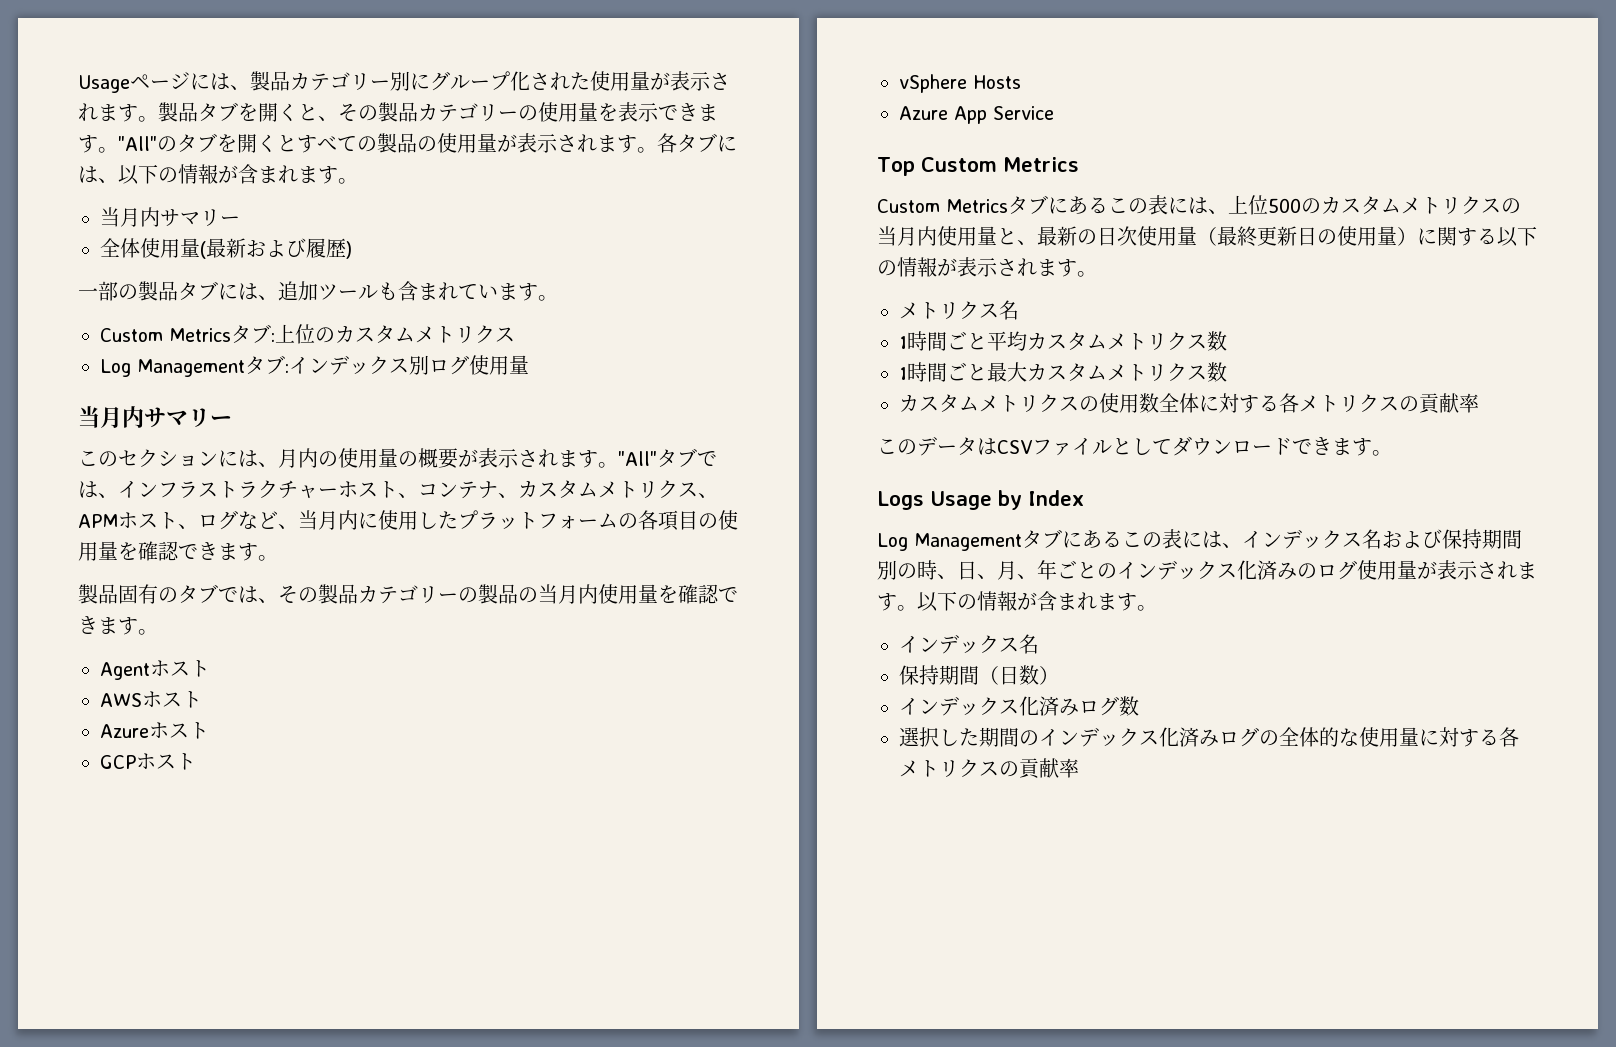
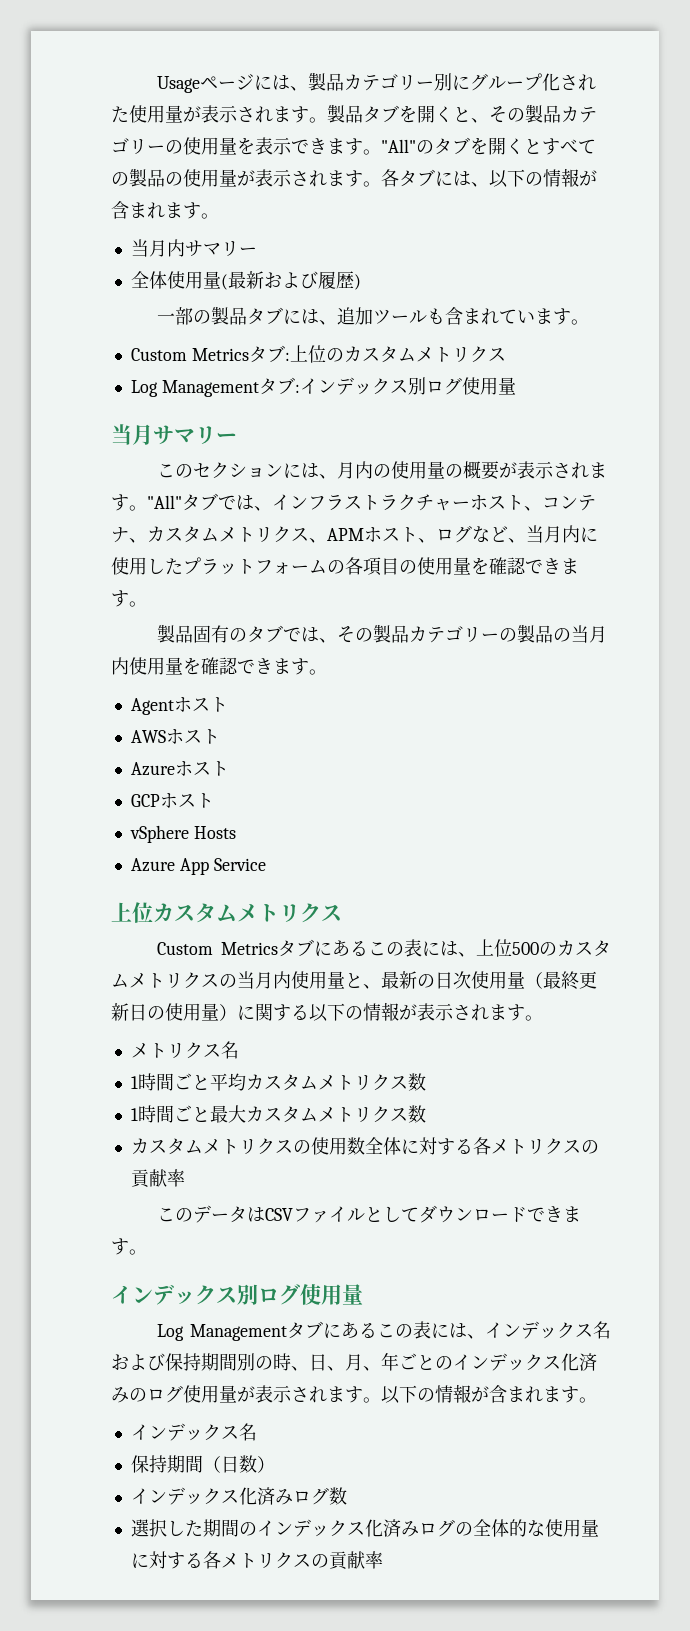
[122,406,144,428] 内 -> (153, 434) none
[877,157,1079,176] Top Custom Metrics -> [111,902,342,923] 上位カスタムメトリクス
[877,490,1084,510] Logs Usage by Index -> [111,1284,363,1305] インデックス別ログ使用量

